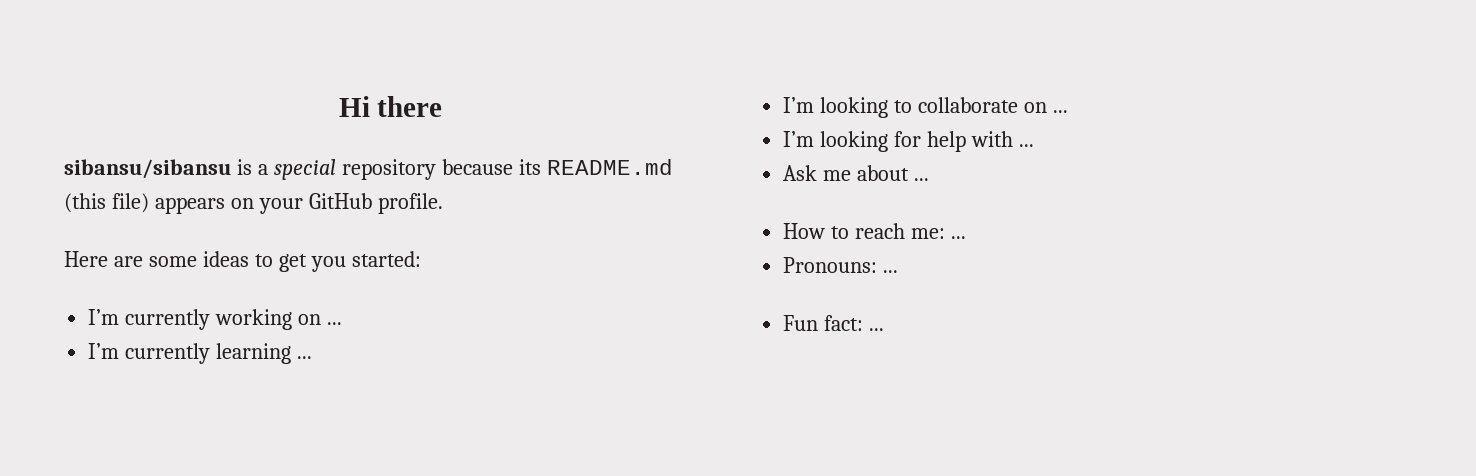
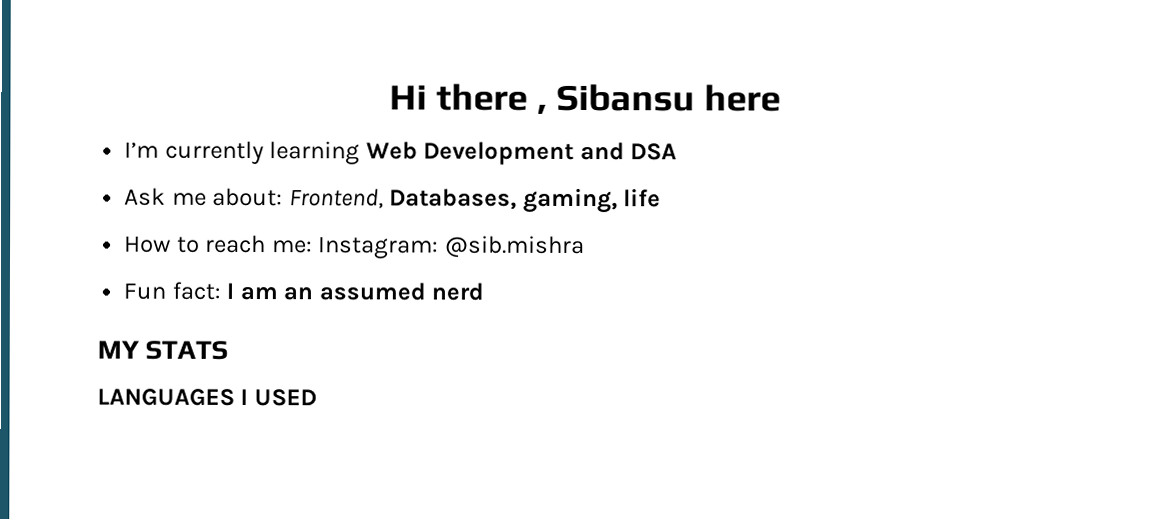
[64,159,673,180] [64,193,443,214] [64,251,421,272] [88,309,342,330] [88,343,313,364] [783,97,1068,118] [783,131,1034,152] [783,165,930,181] // sibansu/sibansu is a special repository because its README.md (this file) appears on your GitHub profile. // Here are some ideas to get you started: // I’m currently working on ... // I’m currently learning ... // I’m looking to collaborate on ... // I’m looking for help with ... // Ask me about ... -> [537,83,781,115] [124,140,678,165] [124,187,662,214] , Sibansu here // I’m currently learning Web Development and DSA // Ask me about: Frontend, Databases, gaming, life
[950,236,966,239] [783,257,899,273] ... // Pronouns: ... -> [318,235,585,259] Instagram: @sib.mishra
[869,328,885,331] ... -> [226,282,485,301] [97,340,229,360] [97,388,317,407] I am an assumed nerd // MY STATS // LANGUAGES I USED

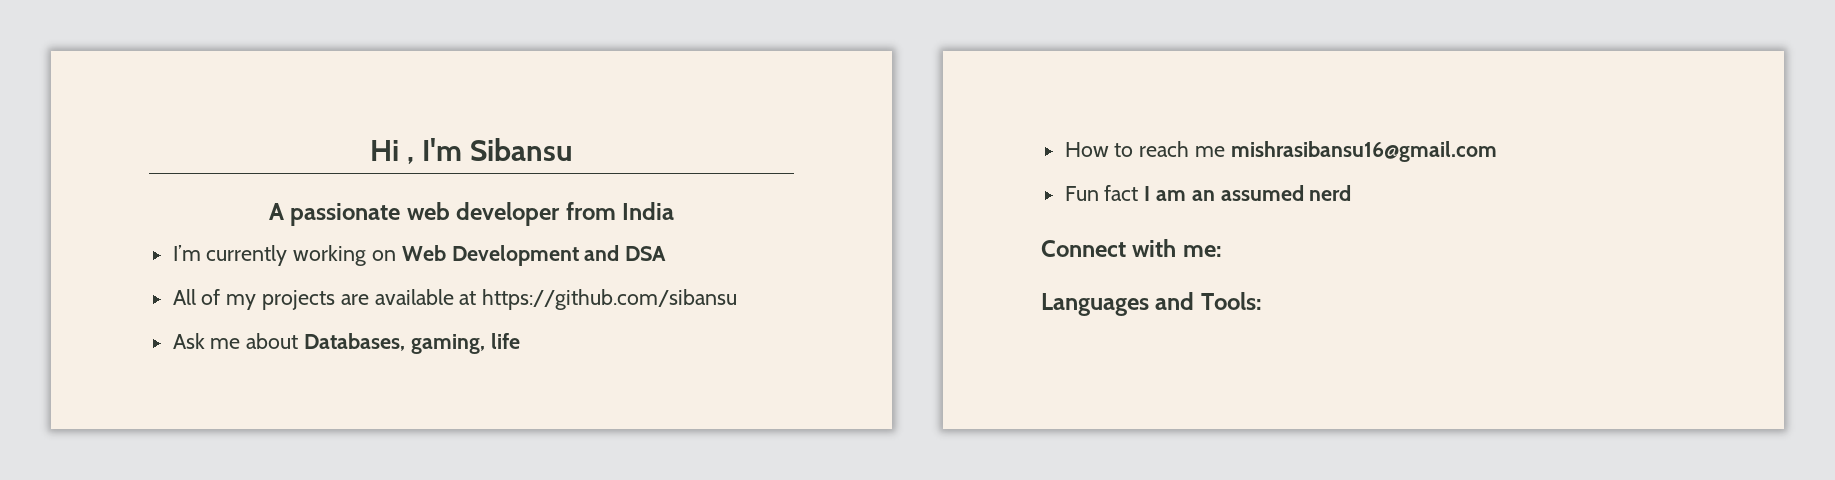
[436,83,547,115] there , -> [406,138,463,164] , I'm
[703,84,781,112] here -> [268,202,675,226] // A passionate web developer from India
[269,141,361,165] learning -> [293,245,397,266] working on
(678, 152) none -> [172,289,738,310] // All of my projects are available at https://github.com/sibansu
[212,187,384,209] about: Frontend, -> [246,333,299,349] about
[271,235,585,259] me: Instagram: @sib.mishra -> [1195,141,1497,162] me mishrasibansu16@gmail.com
[171,281,221,300] fact: -> [1104,185,1139,201] fact
[97,340,229,360] [97,388,317,407] MY STATS // LANGUAGES I USED -> [1041,239,1222,257] [1041,292,1262,316] Connect with me: // Languages and Tools:

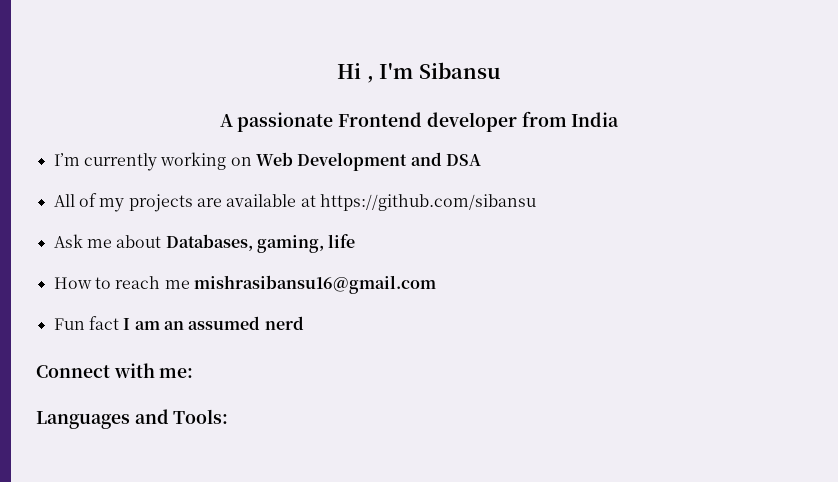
[406,202,450,220] web -> [338,112,423,127] Frontend

